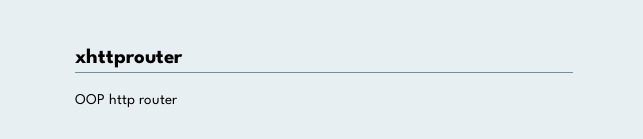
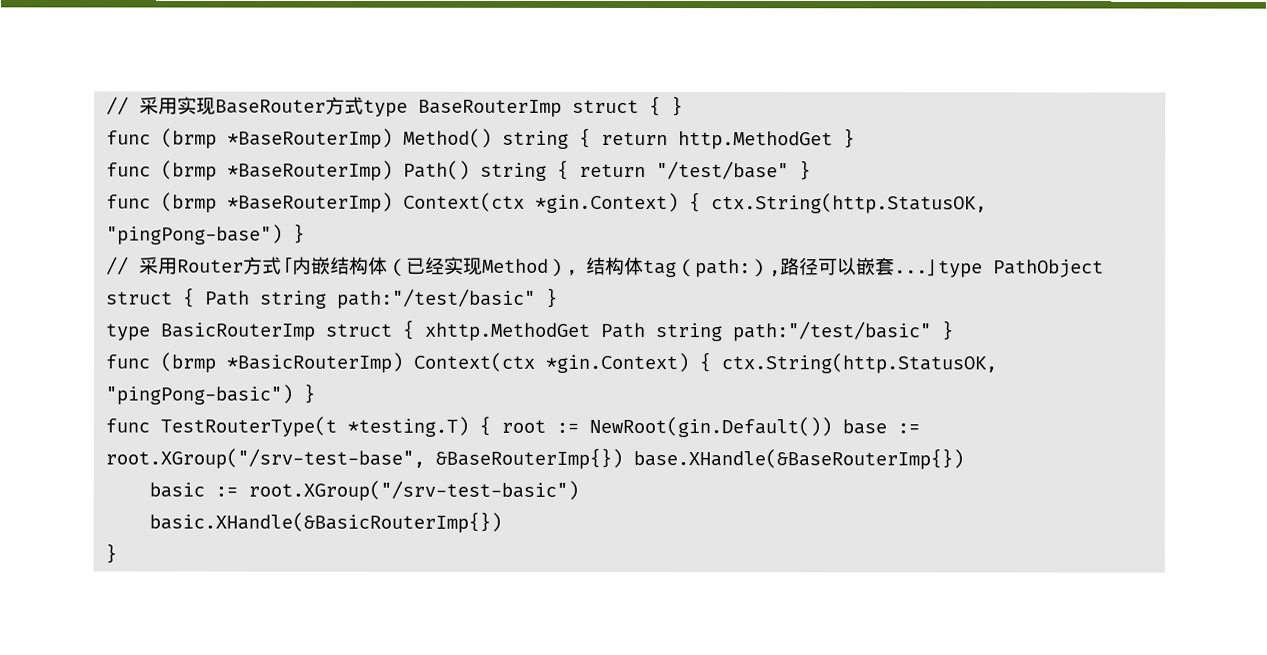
[75,48,183,68] [75,93,179,108] xhttprouter // OOP http router -> [106,96,683,117] [106,127,855,150] [106,159,811,181] [106,192,987,214] [106,223,305,245] [106,256,1104,278] [106,287,558,309] [105,319,954,342] [105,352,997,374] [105,383,315,405] [105,415,920,438] [105,447,964,470] [149,480,579,501] [149,511,502,533] [105,543,117,564] // 采用实现BaseRouter方式type BaseRouterImp struct { } // func (brmp *BaseRouterImp) Method() string { return http.MethodGet } // func (brmp *BaseRouterImp) Path() string { return "/test/base" } // func (brmp *BaseRouterImp) Context(ctx *gin.Context) { ctx.String(http.StatusOK, "pingPong-base") } // // 采用Router方式「内嵌结构体（已经实现Method），结构体tag（path:）,路径可以嵌套...」type PathObject struct { Path string path:"/test/basic" } // type BasicRouterImp struct { xhttp.MethodGet Path string path:"/test/basic" } // func (brmp *BasicRouterImp) Context(ctx *gin.Context) { ctx.String(http.StatusOK, "pingPong-basic") } // func TestRouterType(t *testing.T) { root := NewRoot(gin.Default()) base := root.XGroup("/srv-test-base", &BaseRouterImp{}) base.XHandle(&BaseRouterImp{}) // basic := root.XGroup("/srv-test-basic") // basic.XHandle(&BasicRouterImp{}) // }

